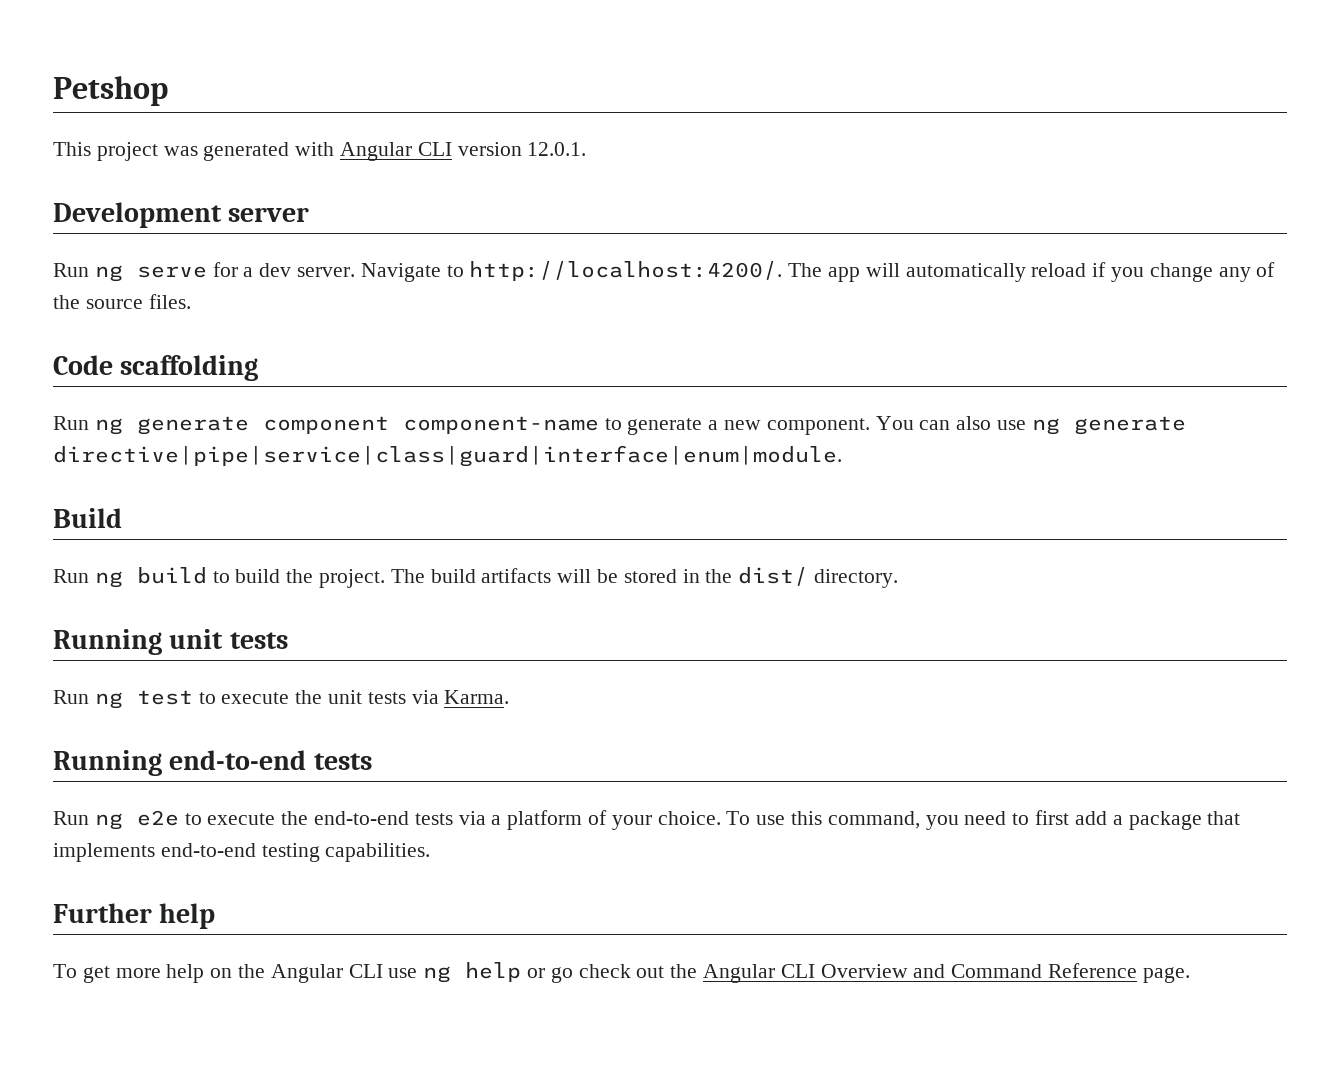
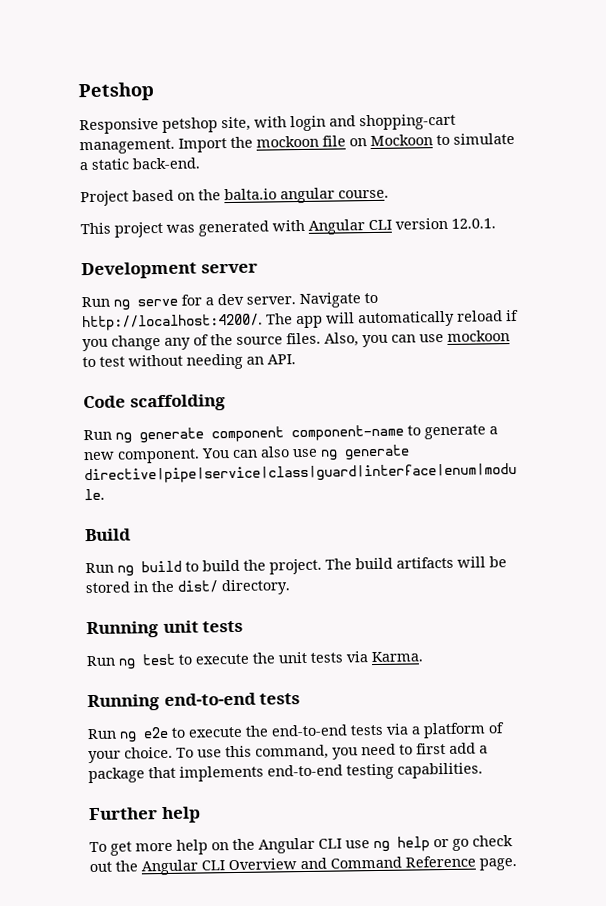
(168, 91) none -> [79,113,456,135] [79,132,515,155] [79,157,200,171] [80,187,389,207] // Responsive petshop site, with login and shopping-cart management. Import the mockoon file on Mockoon to simulate a static back-end. // Project based on the balta.io angular course.
(191, 301) none -> [324,330,510,348] [82,353,296,370] Also, you can use mockoon to test without needing an API.

